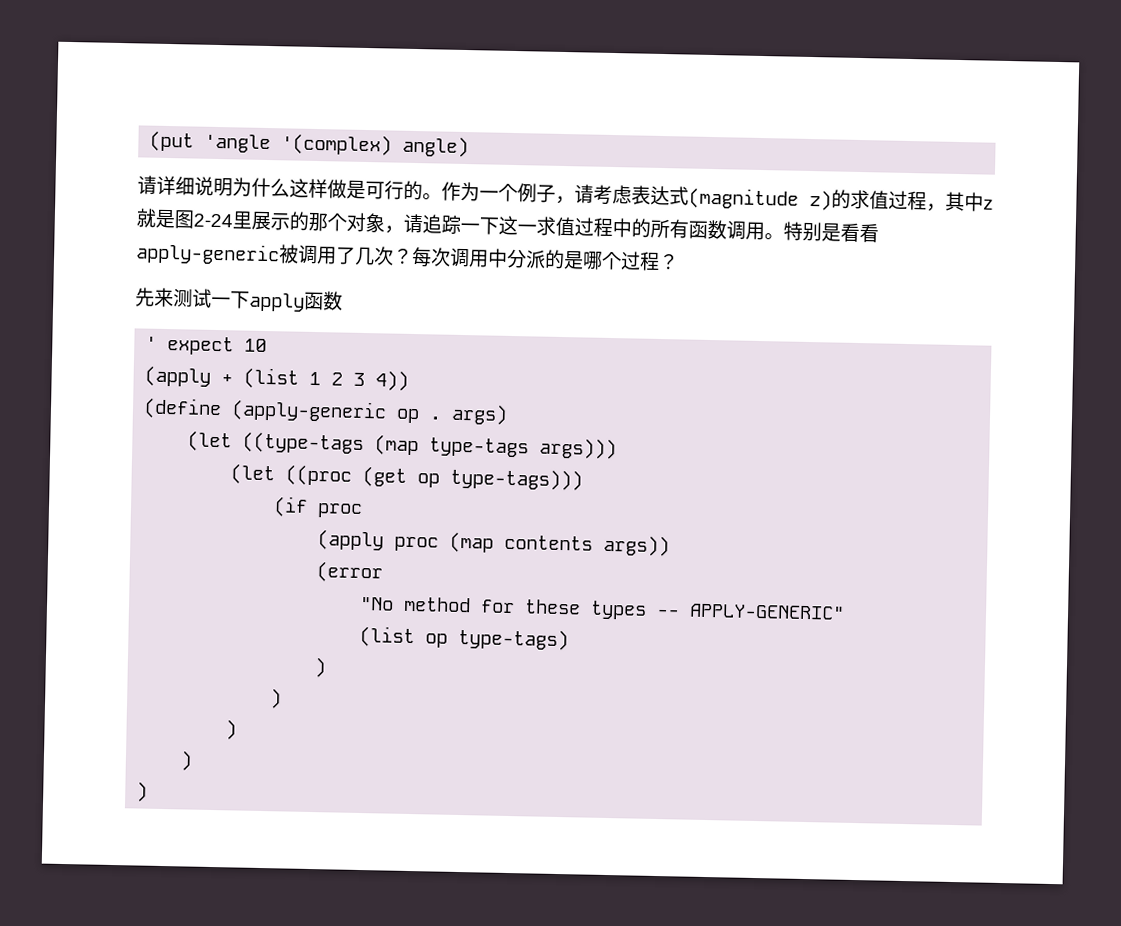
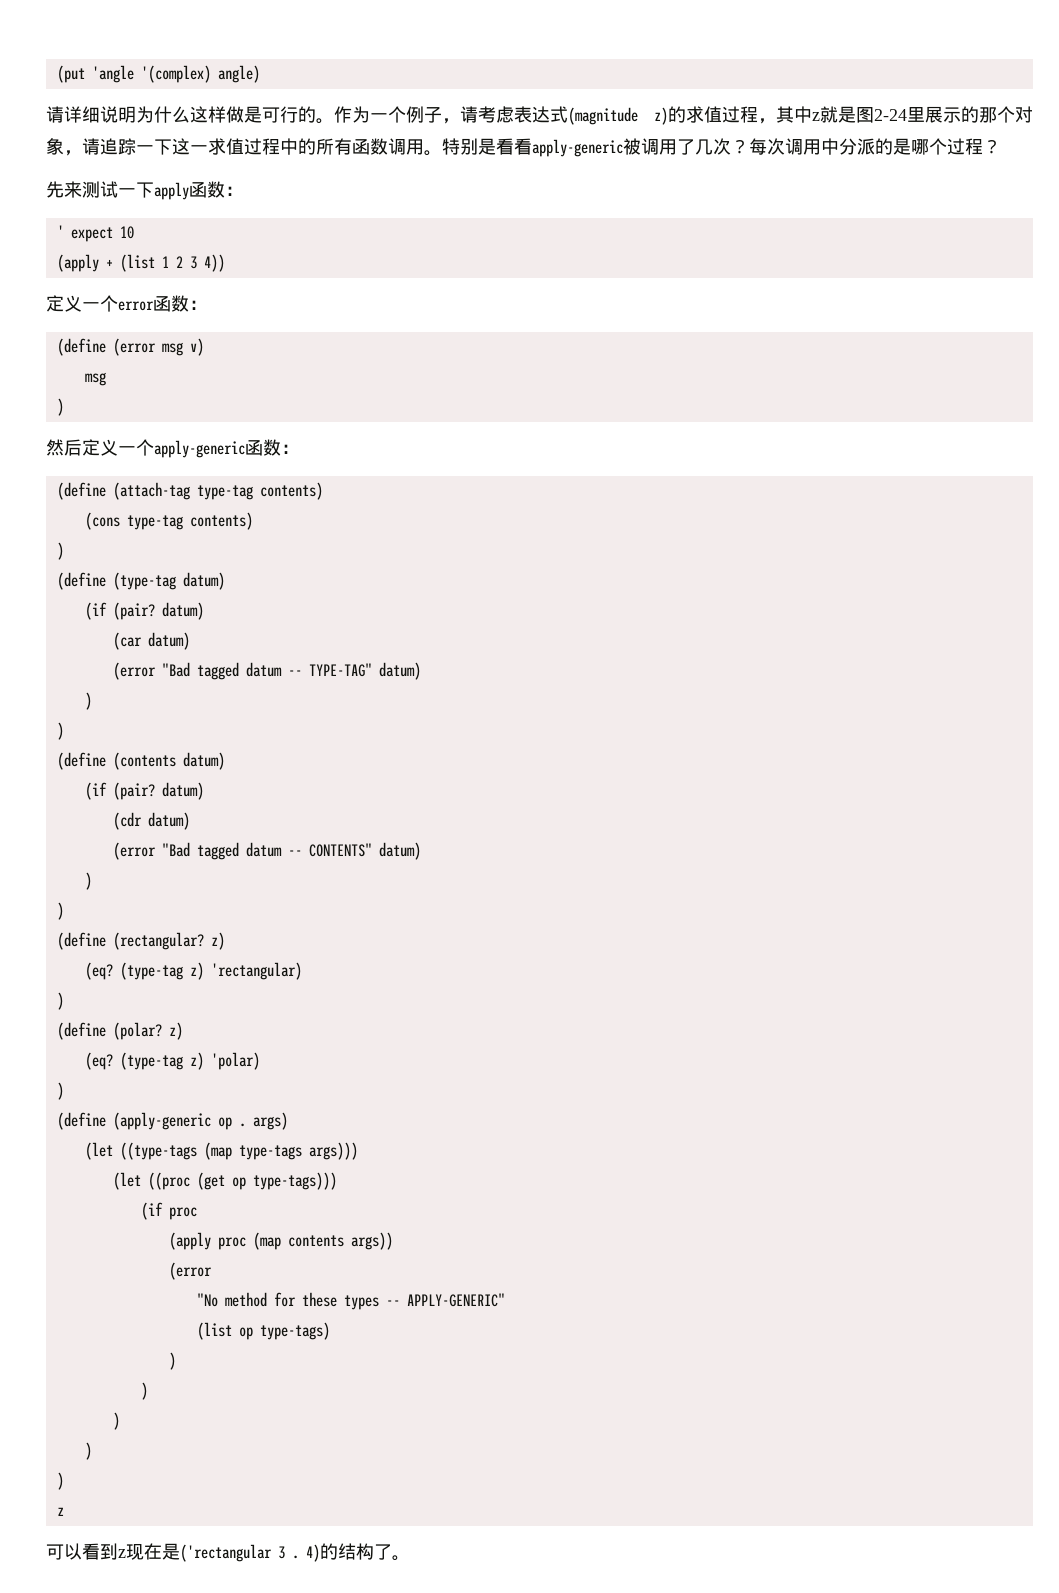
(343, 301) none -> [225,186,243,196] ：
(410, 380) none -> [46,295,207,312] [56,338,204,356] [84,372,106,386] [56,398,64,416] [46,439,299,458] [56,482,323,500] [84,512,253,530] [56,542,64,560] [56,572,225,590] [84,602,204,620] [112,632,190,650] [112,662,421,680] [84,692,92,710] [56,722,64,740] [56,752,225,770] [84,782,204,800] [112,812,190,830] [112,842,421,860] [84,872,92,890] [56,902,64,920] [56,932,225,950] [84,962,302,980] [56,992,64,1010] [56,1022,183,1040] [84,1052,260,1070] [56,1082,64,1100] // 定义一个error函数： // (define (error msg v) // msg // ) // 然后定义一个apply-generic函数： // (define (attach-tag type-tag contents) // (cons type-tag contents) // ) // (define (type-tag datum) // (if (pair? datum) // (car datum) // (error "Bad tagged datum -- TYPE-TAG" datum) // ) // ) // (define (contents datum) // (if (pair? datum) // (cdr datum) // (error "Bad tagged datum -- CONTENTS" datum) // ) // ) // (define (rectangular? z) // (eq? (type-tag z) 'rectangular) // ) // (define (polar? z) // (eq? (type-tag z) 'polar) // )
(149, 791) none -> [56,1507,64,1516] [46,1543,410,1562] // z // 可以看到z现在是('rectangular 3 . 4)的结构了。

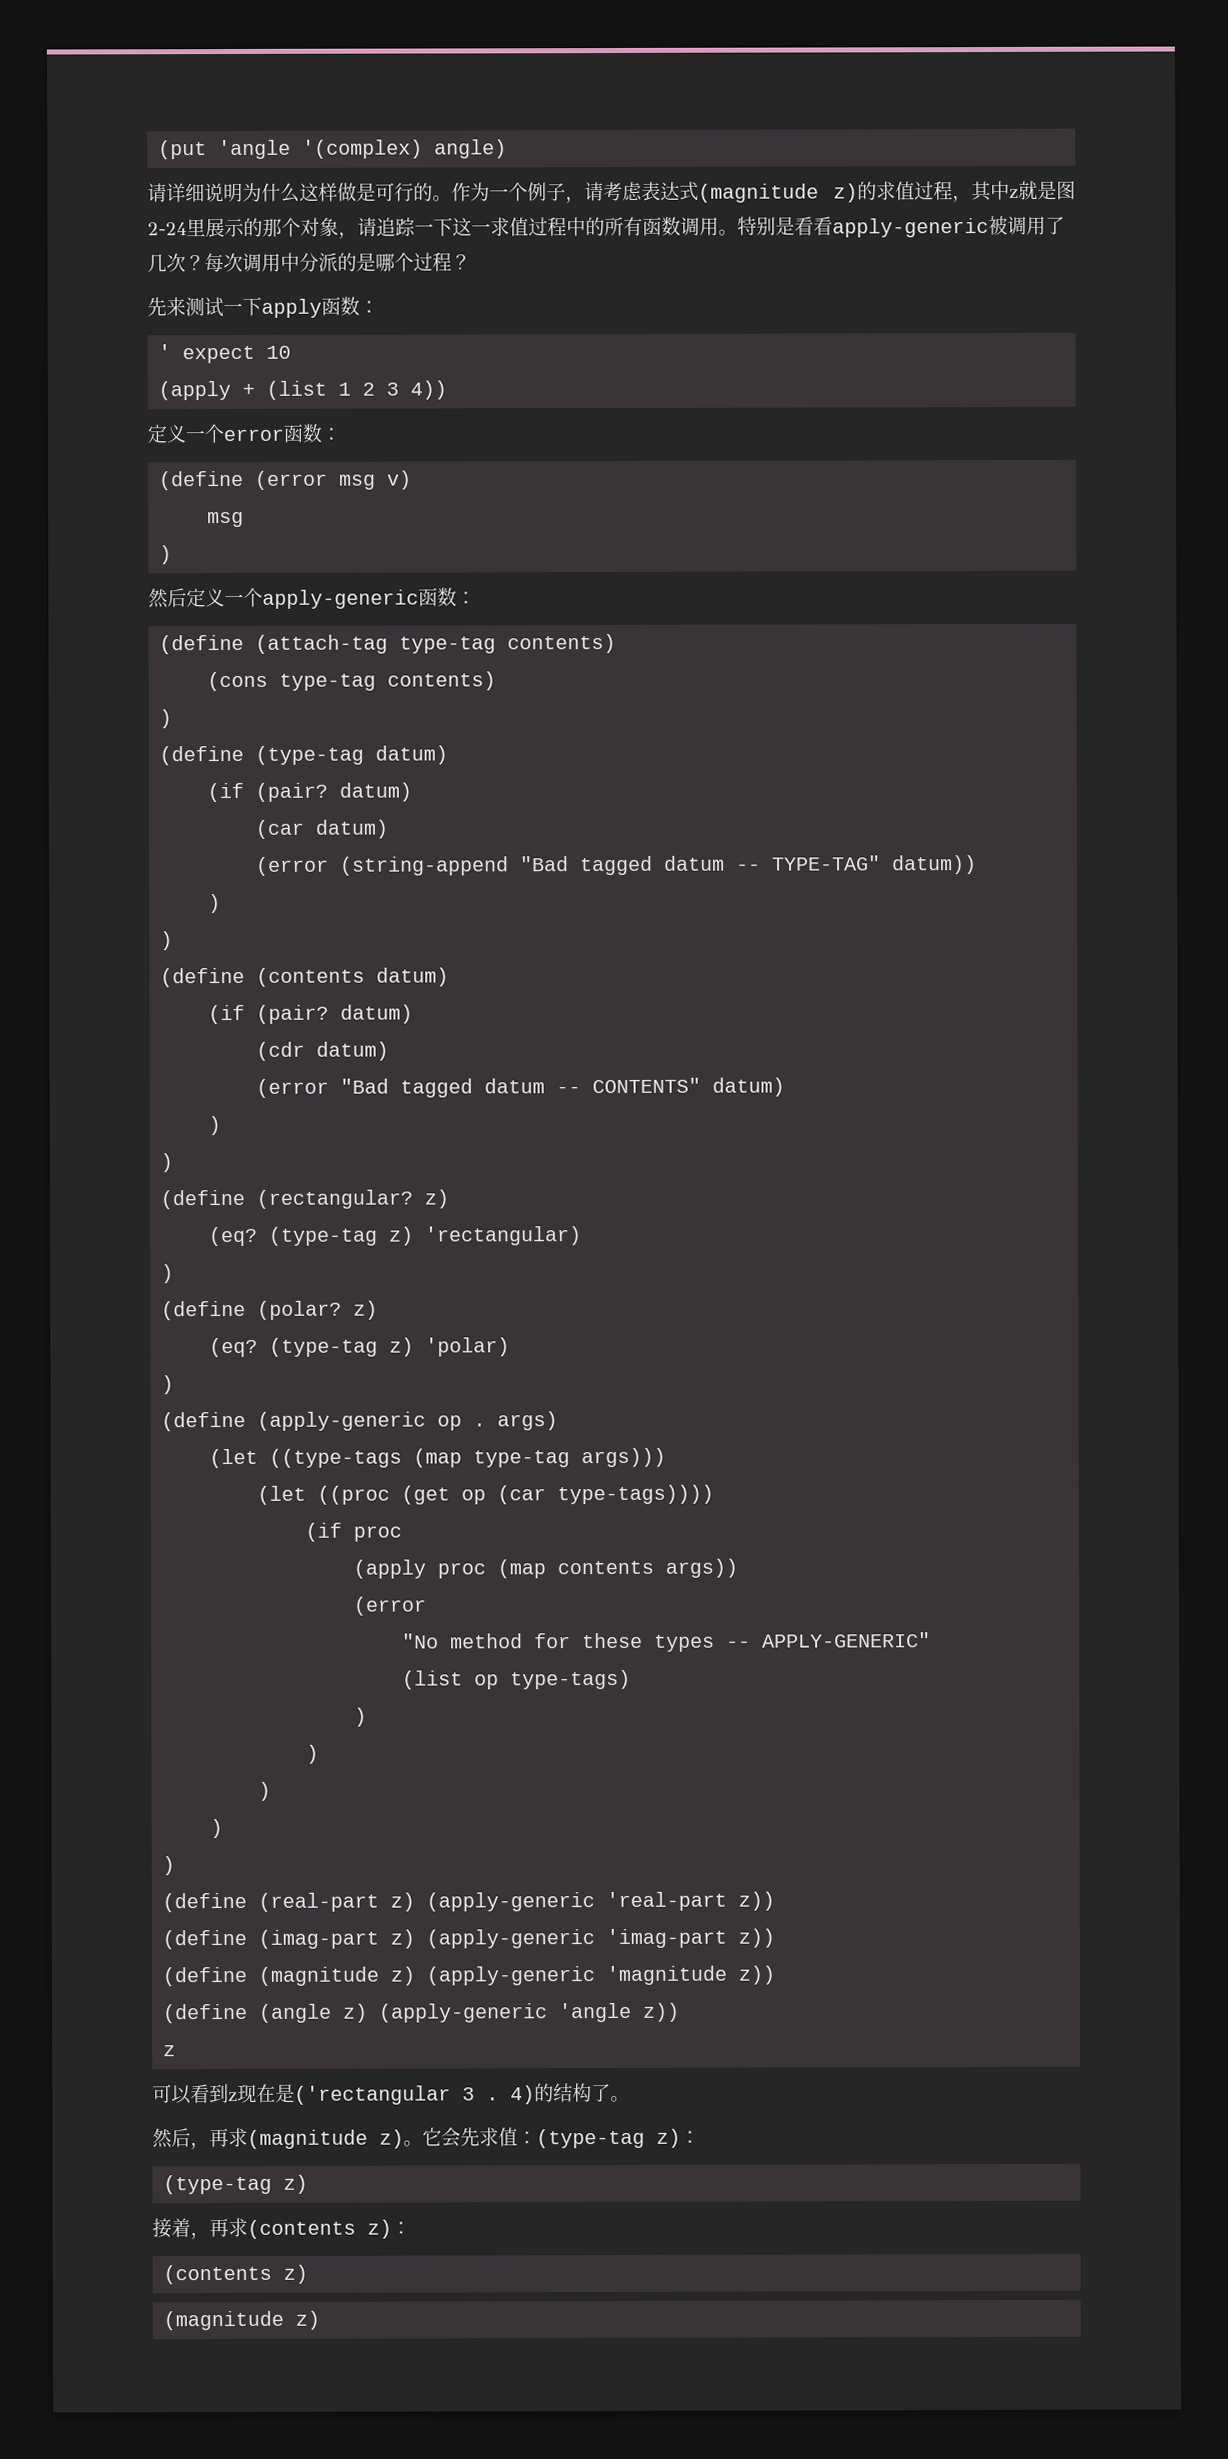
(156, 671) none -> [340,856,510,876] (string-append
[378,662,421,680] datum) -> [892,855,978,875] datum))
[238,1145,302,1160] type-tags -> [473,1450,571,1468] type-tag
[252,1172,337,1190] type-tags))) -> [497,1484,715,1505] (car type-tags))))
(64, 1481) none -> [162,1891,776,1913] [162,1928,776,1950] [162,1965,776,1987] [163,2002,681,2024] // (define (real-part z) (apply-generic 'real-part z)) // (define (imag-part z) (apply-generic 'imag-part z)) // (define (magnitude z) (apply-generic 'magnitude z)) // (define (angle z) (apply-generic 'angle z))
(410, 1558) none -> [152,2127,700,2150] [163,2174,309,2195] [152,2217,411,2240] [163,2264,309,2285] [163,2310,321,2331] // 然后，再求(magnitude z)。它会先求值：(type-tag z)： // (type-tag z) // 接着，再求(contents z)： // (contents z) // (magnitude z)

